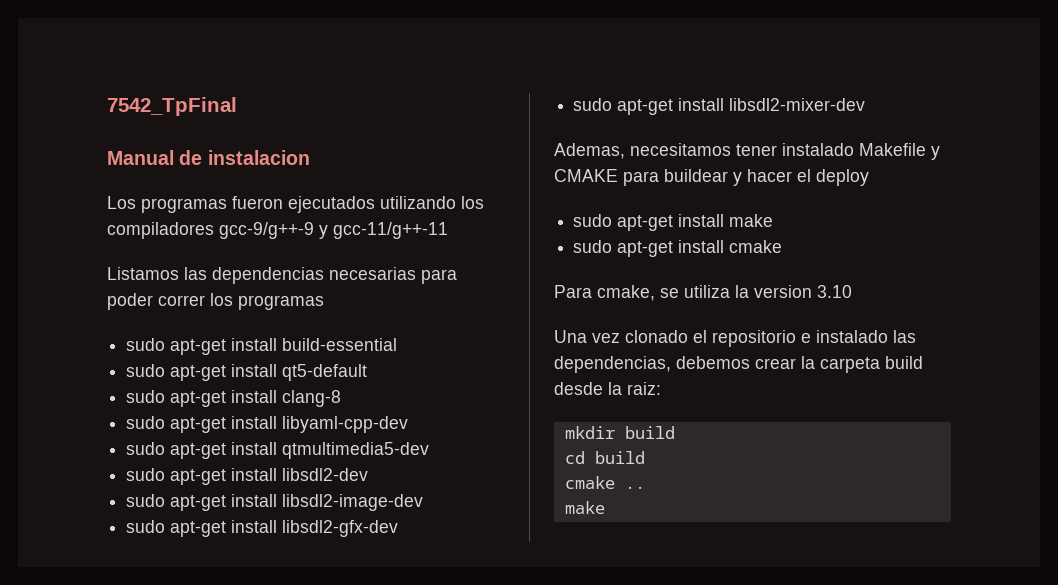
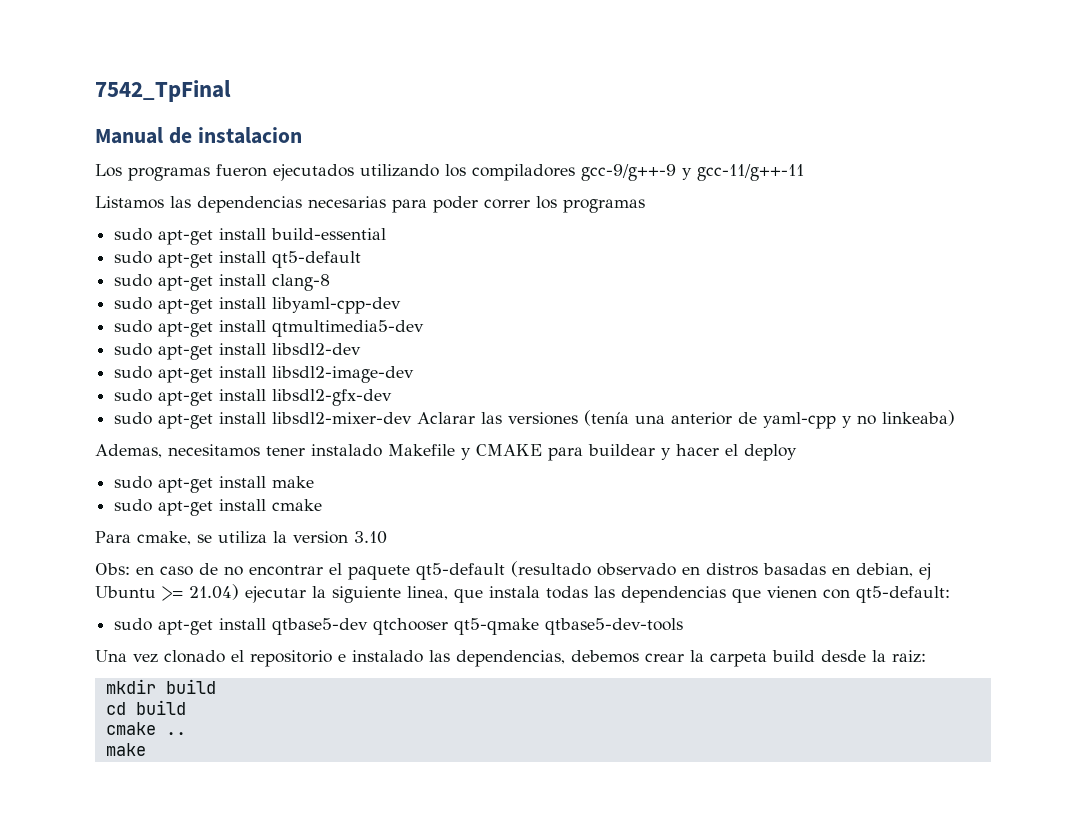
(866, 104) none -> [417,410,956,429] Aclarar las versiones (tenía una anterior de yaml-cpp y no linkeaba)
(852, 291) none -> [95,561,931,580] [95,584,950,603] [114,618,684,635] // Obs: en caso de no encontrar el paquete qt5-default (resultado observado en distros basadas en debian, ej Ubuntu >= 21.04) ejecutar la siguiente linea, que instala todas las dependencias que vienen con qt5-default: // sudo apt-get install qtbase5-dev qtchooser qt5-qmake qtbase5-dev-tools

